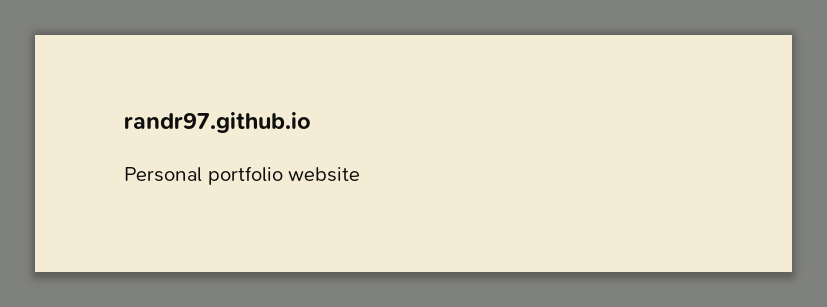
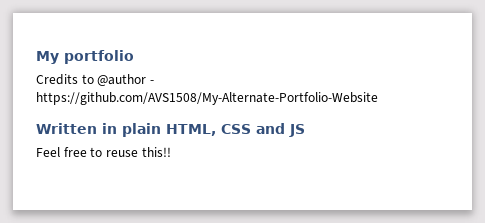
[124,112,311,133] [124,166,361,185] randr97.github.io // Personal portfolio website -> [36,50,134,64] [36,74,154,86] [36,92,378,105] [36,123,305,137] [36,147,171,157] My portfolio // Credits to @author - https://github.com/AVS1508/My-Alternate-Portfolio-Website // Written in plain HTML, CSS and JS // Feel free to reuse this!!

